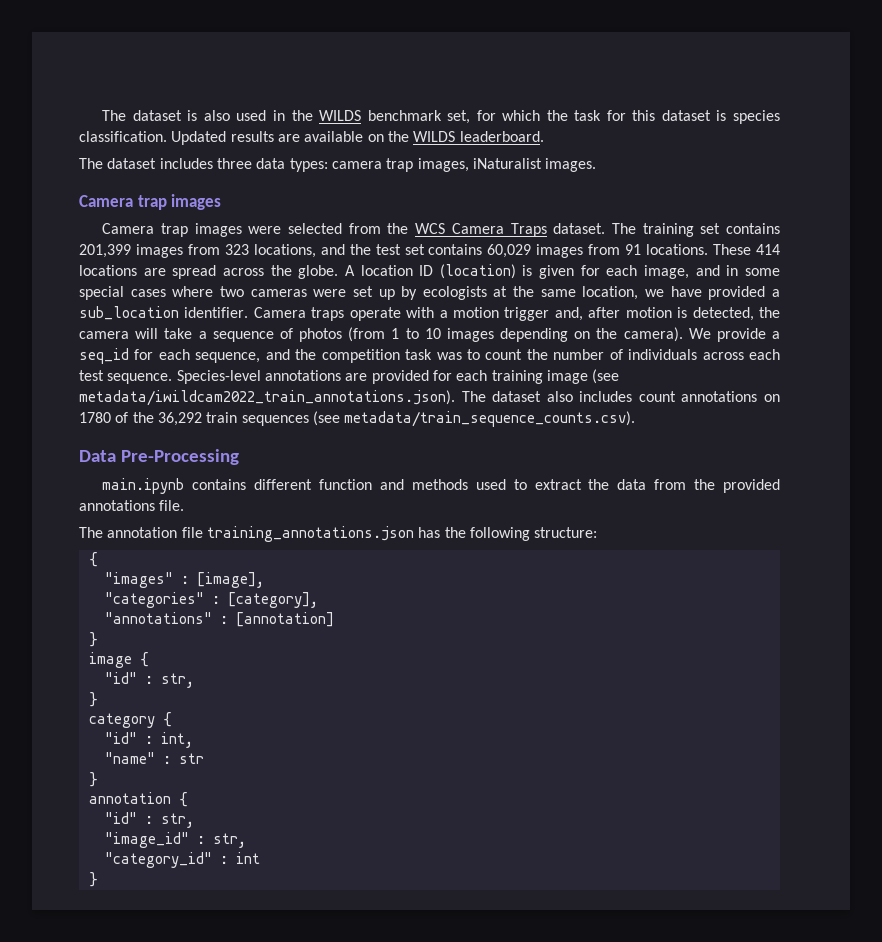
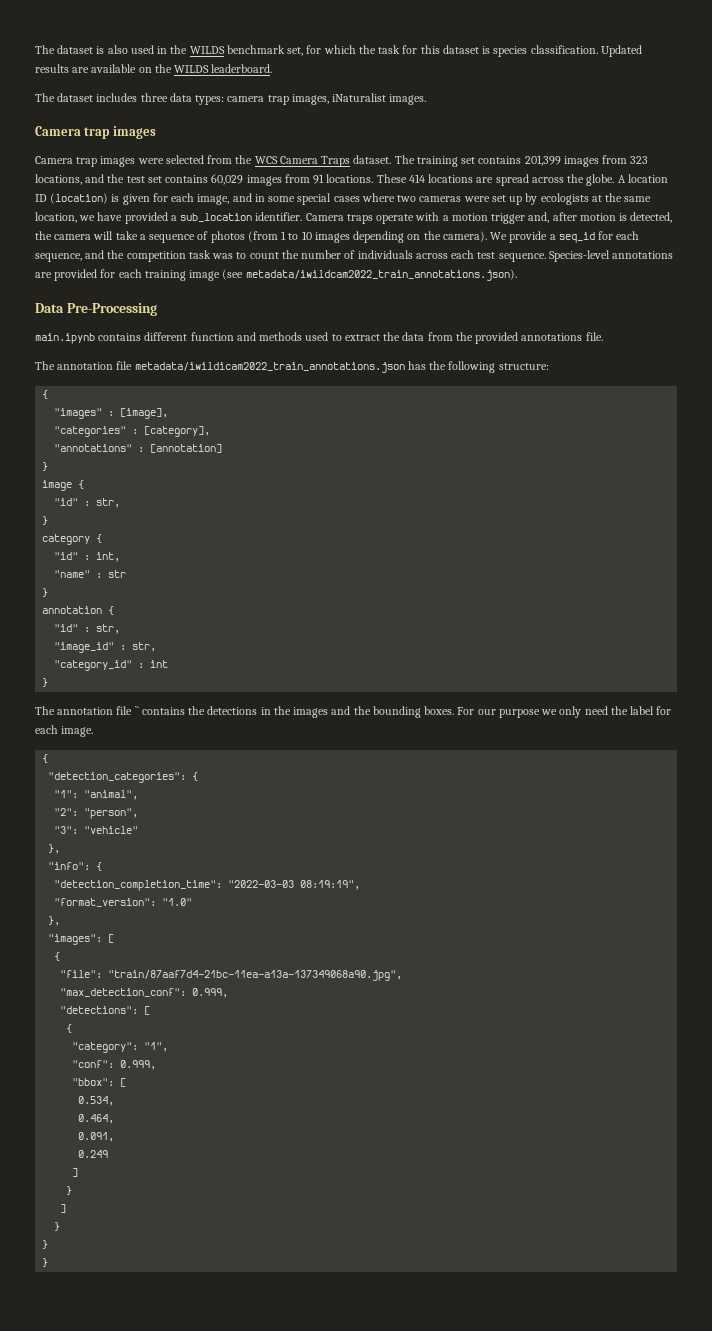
[461,391,780,402] [79,411,636,427] The dataset also includes count annotations on 1780 of the 36,292 train sequences (see metadata/train_sequence_counts.csv). -> (517, 275) none
[206,526,414,542] training_annotations.json -> [134,362,405,373] metadata/iwildicam2022_train_annotations.json
(98, 879) none -> [35,706,672,718] [35,725,94,737] [42,754,49,763] [48,772,199,783] [54,790,139,800] [54,808,139,819] [54,826,139,834] [48,844,61,854] [48,862,103,871] [54,880,361,891] [54,898,193,907] [48,916,61,926] [48,934,115,945] [54,952,61,961] [60,970,403,981] [60,988,229,998] [60,1006,151,1015] [66,1024,73,1033] [72,1042,169,1053] [72,1060,157,1070] [72,1078,127,1087] [78,1096,115,1106] [78,1114,115,1124] [78,1132,115,1142] [78,1150,109,1158] [72,1168,79,1177] [66,1186,73,1195] [60,1204,67,1213] [54,1222,61,1231] [42,1240,49,1249] [42,1258,49,1267] // The annotation file `` contains the detections in the images and the bounding boxes. For our purpose we only need the label for each image. // { // "detection_categories": { // "1": "animal", // "2": "person", // "3": "vehicle" // }, // "info": { // "detection_completion_time": "2022-03-03 08:19:19", // "format_version": "1.0" // }, // "images": [ // { // "file": "train/87aaf7d4-21bc-11ea-a13a-137349068a90.jpg", // "max_detection_conf": 0.999, // "detections": [ // { // "category": "1", // "conf": 0.999, // "bbox": [ // 0.534, // 0.464, // 0.091, // 0.249 // ] // } // ] // } // } // }

